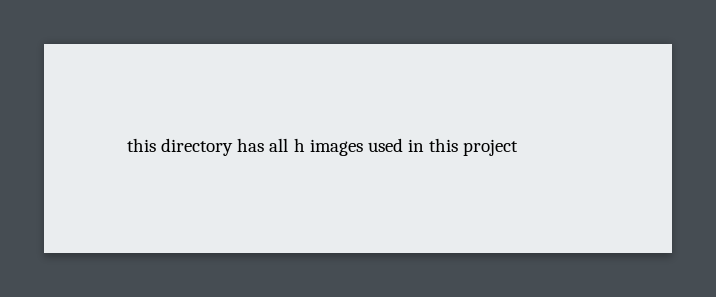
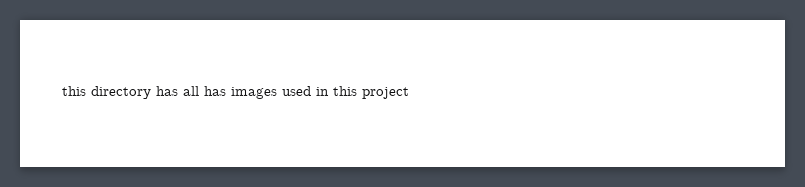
[293,138,305,152] h -> [204,86,226,96] has

